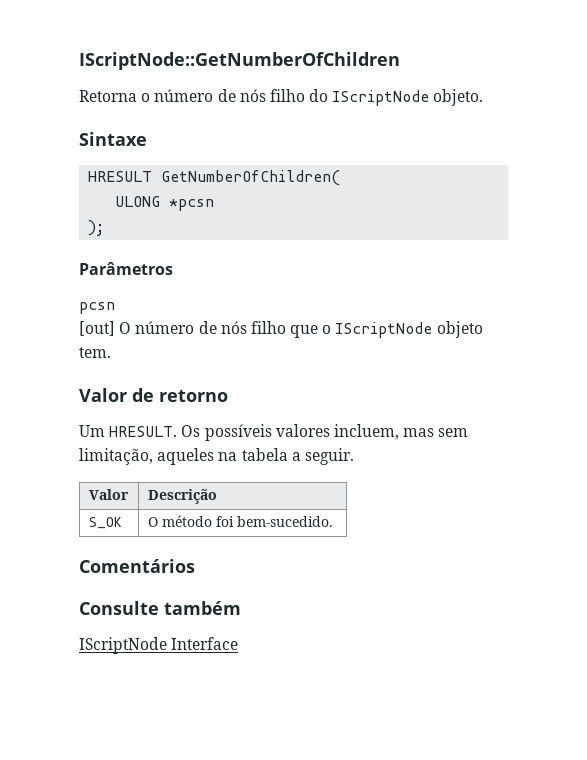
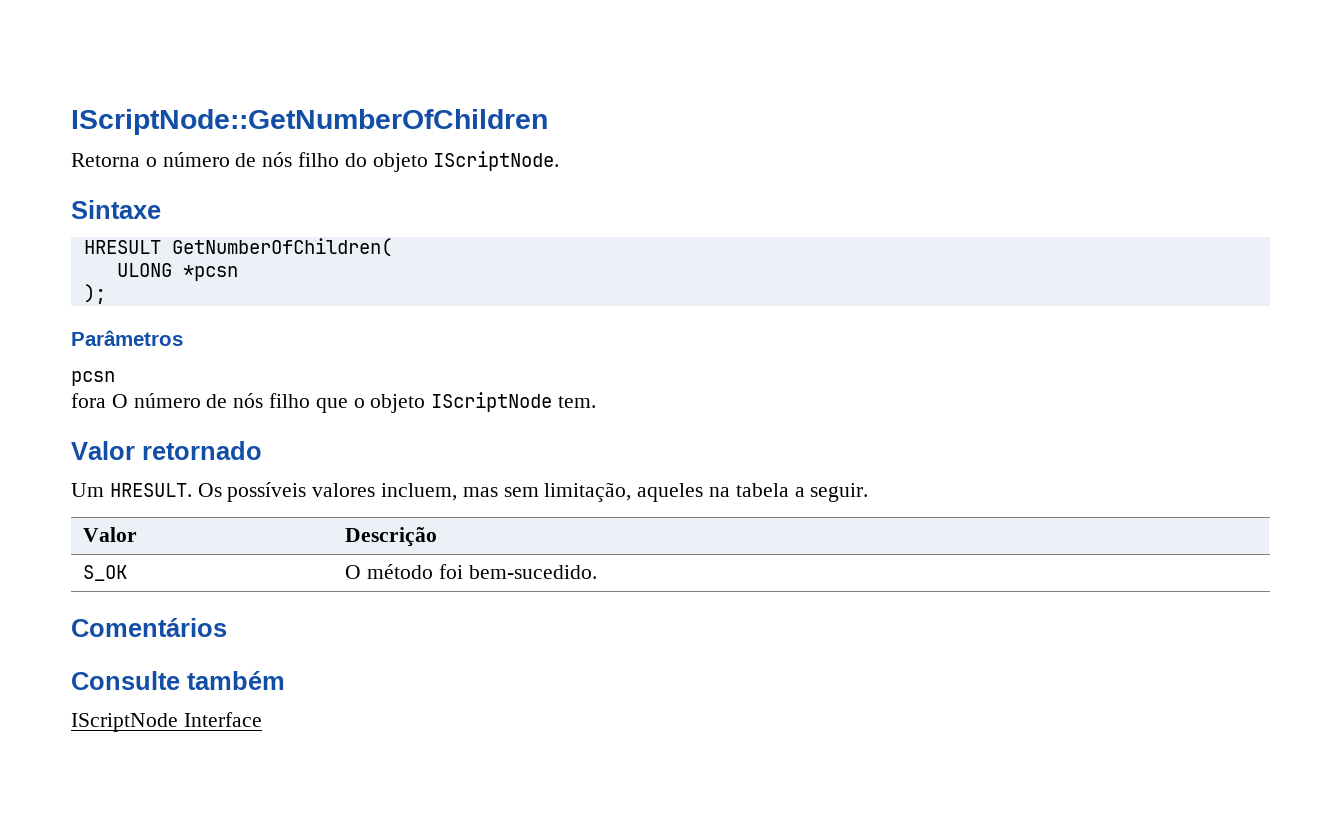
[332,89,484,106] IScriptNode objeto. -> [372,151,560,172] objeto IScriptNode.
[79,321,115,336] [out] -> [71,393,106,408] fora
[335,321,483,338] IScriptNode objeto -> [370,392,553,413] objeto IScriptNode
[132,388,228,402] de retorno -> [142,441,262,460] retornado

